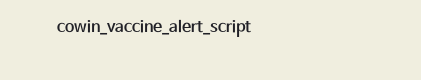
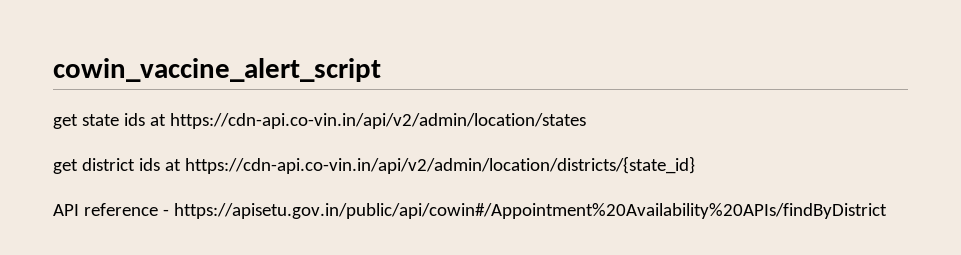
(251, 28) none -> [53,113,586,129] [53,156,695,174] [53,203,887,219] // get state ids at https://cdn-api.co-vin.in/api/v2/admin/location/states // get district ids at https://cdn-api.co-vin.in/api/v2/admin/location/districts/{state_id} // API reference - https://apisetu.gov.in/public/api/cowin#/Appointment%20Availability%20APIs/findByDistrict

